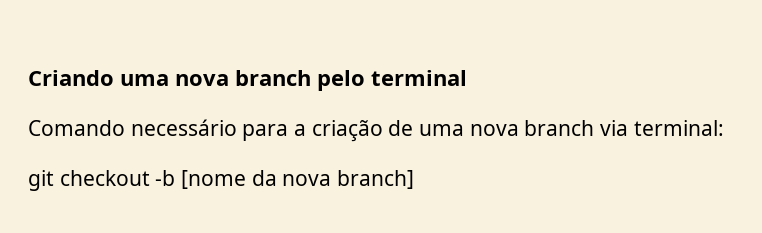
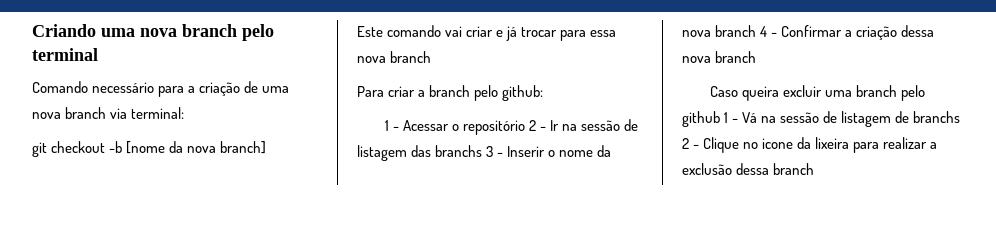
(415, 179) none -> [357,25,617,41] [357,51,432,63] [357,85,544,101] [384,119,639,135] [357,145,612,161] [682,25,935,40] [682,51,757,63] [709,85,925,101] [682,111,961,127] [682,137,938,153] [682,163,815,175] // Este comando vai criar e já trocar para essa nova branch // Para criar a branch pelo github: // 1 - Acessar o repositório 2 - Ir na sessão de listagem das branchs 3 - Inserir o nome da nova branch 4 - Confirmar a criação dessa nova branch // Caso queira excluir uma branch pelo github 1 - Vá na sessão de listagem de branchs 2 - Clique no icone da lixeira para realizar a exclusão dessa branch

